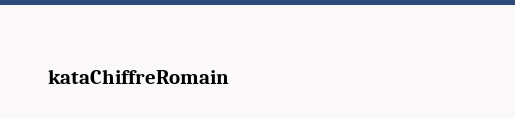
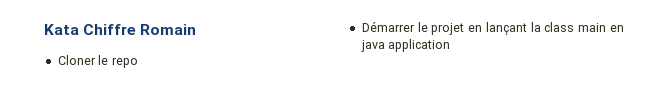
[48,69,229,84] kataChiffreRomain -> [44,24,197,35] [57,55,138,68] [361,21,624,35] [360,39,451,52] Kata Chiffre Romain // Cloner le repo // Démarrer le projet en lançant la class main en java application

